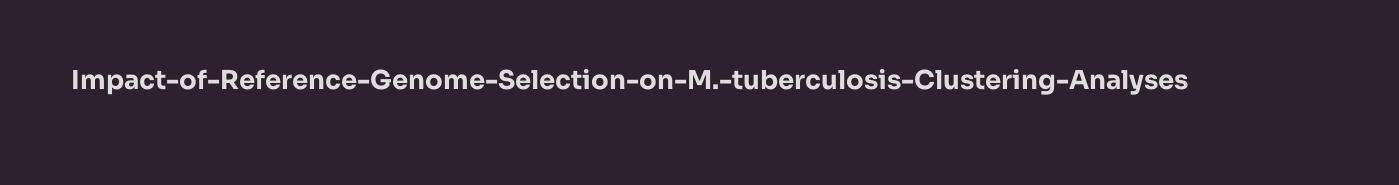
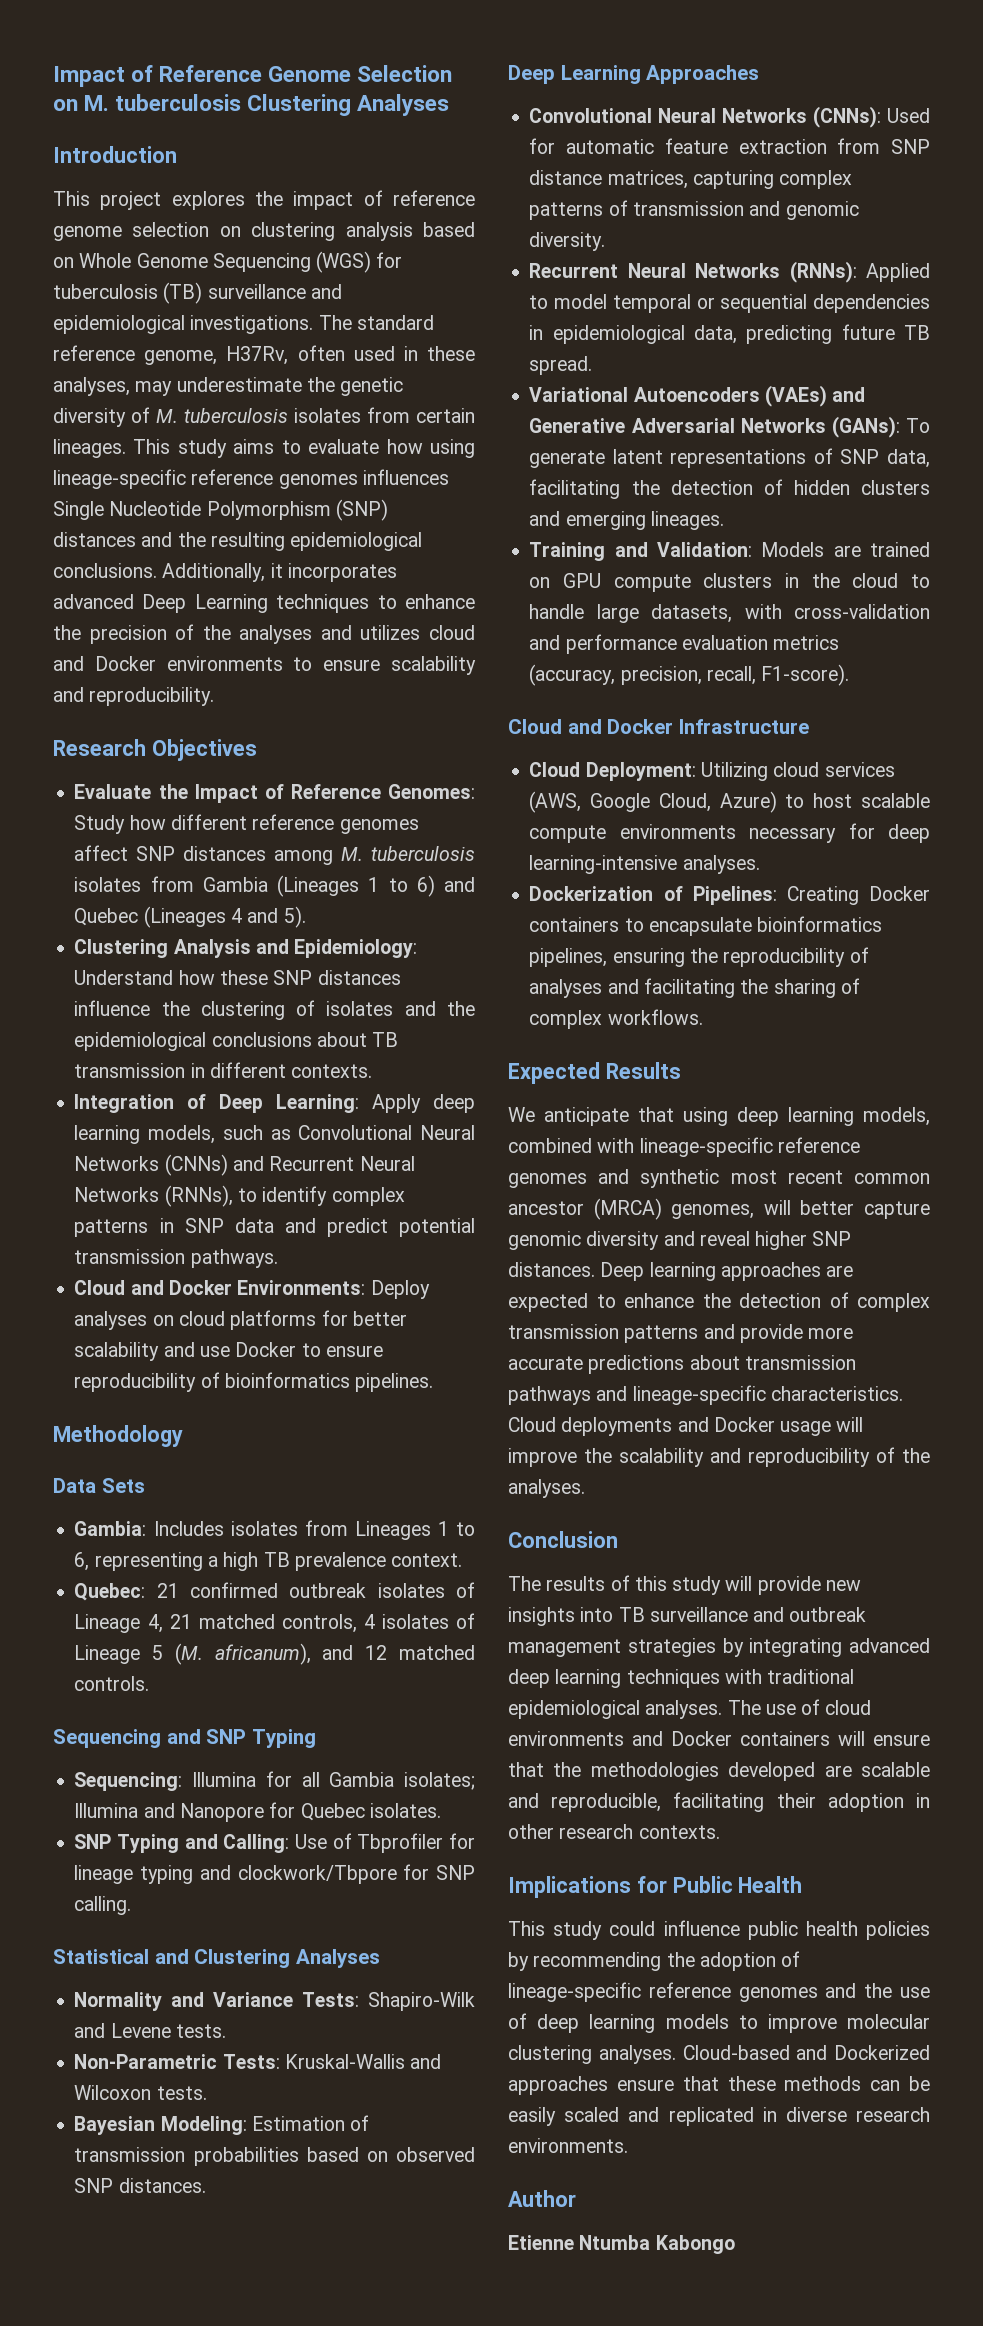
[71,69,1188,95] Impact-of-Reference-Genome-Selection-on-M.-tuberculosis-Clustering-Analyses -> [53,65,453,87] [53,94,450,116] [53,146,177,163] [53,190,475,210] [53,222,475,241] [53,251,403,273] [53,282,342,304] [53,315,434,334] [53,345,476,365] [53,377,404,396] [53,407,475,427] [53,439,475,458] [53,469,449,489] [53,499,388,521] [53,532,423,551] [53,563,397,582] [53,594,475,613] [53,624,475,644] [53,656,477,675] [53,687,215,706] [53,739,257,761] [74,784,476,803] [74,814,419,834] [74,845,476,865] [74,875,476,897] [74,906,306,928] [74,939,418,958] [74,970,401,985] [74,1000,475,1020] [74,1032,399,1051] [74,1062,373,1078] [74,1094,476,1113] [74,1125,476,1144] [74,1154,415,1176] [74,1185,405,1207] [74,1218,475,1237] [74,1249,278,1268] [74,1280,430,1299] [74,1310,407,1330] [74,1342,383,1361] [74,1372,434,1392] [53,1425,183,1447] [53,1478,145,1493] [74,1520,475,1540] [74,1552,463,1571] [74,1582,475,1601] [74,1613,475,1633] [74,1643,475,1665] [74,1676,150,1691] [53,1729,316,1748] [74,1771,475,1791] [74,1802,441,1822] [74,1833,475,1853] [74,1864,475,1884] [74,1896,132,1915] [53,1949,380,1968] [74,1992,475,2011] [74,2023,226,2038] [74,2054,442,2069] [74,2085,207,2100] [74,2115,370,2135] [74,2147,475,2166] [74,2178,206,2193] [508,65,760,84] [529,106,930,128] [529,138,930,154] [529,170,853,189] [529,200,859,220] [529,232,606,251] [529,261,930,283] [529,294,930,313] [529,324,930,344] [529,356,593,375] [529,385,866,407] [529,416,930,438] [529,448,930,468] [529,479,930,499] [529,511,724,530] [529,542,930,561] [529,573,930,592] [529,604,930,623] [529,634,840,654] [529,664,850,686] [508,719,809,734] [529,762,895,781] [529,791,930,813] [529,823,930,843] [529,855,760,874] [529,886,930,905] [529,916,883,936] [529,947,869,967] [529,978,860,998] [529,1009,703,1029] [508,1062,681,1084] [508,1107,930,1126] [508,1137,860,1157] [508,1169,930,1188] [508,1198,930,1220] [508,1231,852,1250] [508,1262,854,1281] [508,1292,930,1312] [508,1324,854,1343] [508,1355,856,1374] [508,1385,903,1405] [508,1417,864,1436] [508,1447,930,1467] [508,1479,585,1498] [508,1531,618,1548] [508,1575,861,1595] [508,1607,867,1626] [508,1638,930,1657] [508,1669,855,1688] [508,1699,872,1719] [508,1731,930,1746] [508,1762,930,1781] [508,1792,930,1812] [508,1824,720,1839] [508,1876,803,1898] [508,1920,930,1940] [508,1951,801,1971] [508,1982,930,2002] [508,2013,930,2033] [508,2045,930,2064] [508,2076,930,2095] [508,2107,930,2126] [508,2138,628,2153] [508,2190,576,2207] [508,2235,735,2254] Impact of Reference Genome Selection on M. tuberculosis Clustering Analyses // Introduction // This project explores the impact of reference genome selection on clustering analysis based on Whole Genome Sequencing (WGS) for tuberculosis (TB) surveillance and epidemiological investigations. The standard reference genome, H37Rv, often used in these analyses, may underestimate the genetic diversity of M. tuberculosis isolates from certain lineages. This study aims to evaluate how using lineage-specific reference genomes influences Single Nucleotide Polymorphism (SNP) distances and the resulting epidemiological conclusions. Additionally, it incorporates advanced Deep Learning techniques to enhance the precision of the analyses and utilizes cloud and Docker environments to ensure scalability and reproducibility. // Research Objectives // Evaluate the Impact of Reference Genomes: Study how different reference genomes affect SNP distances among M. tuberculosis isolates from Gambia (Lineages 1 to 6) and Quebec (Lineages 4 and 5). // Clustering Analysis and Epidemiology: Understand how these SNP distances influence the clustering of isolates and the epidemiological conclusions about TB transmission in different contexts. // Integration of Deep Learning: Apply deep learning models, such as Convolutional Neural Networks (CNNs) and Recurrent Neural Networks (RNNs), to identify complex patterns in SNP data and predict potential transmission pathways. // Cloud and Docker Environments: Deploy analyses on cloud platforms for better scalability and use Docker to ensure reproducibility of bioinformatics pipelines. // Methodology // Data Sets // Gambia: Includes isolates from Lineages 1 to 6, representing a high TB prevalence context. // Quebec: 21 confirmed outbreak isolates of Lineage 4, 21 matched controls, 4 isolates of Lineage 5 (M. africanum), and 12 matched controls. // Sequencing and SNP Typing // Sequencing: Illumina for all Gambia isolates; Illumina and Nanopore for Quebec isolates. // SNP Typing and Calling: Use of Tbprofiler for lineage typing and clockwork/Tbpore for SNP calling. // Statistical and Clustering Analyses // Normality and Variance Tests: Shapiro-Wilk and Levene tests. // Non-Parametric Tests: Kruskal-Wallis and Wilcoxon tests. // Bayesian Modeling: Estimation of transmission probabilities based on observed SNP distances. // Deep Learning Approaches // Convolutional Neural Networks (CNNs): Used for automatic feature extraction from SNP distance matrices, capturing complex patterns of transmission and genomic diversity. // Recurrent Neural Networks (RNNs): Applied to model temporal or sequential dependencies in epidemiological data, predicting future TB spread. // Variational Autoencoders (VAEs) and Generative Adversarial Networks (GANs): To generate latent representations of SNP data, facilitating the detection of hidden clusters and emerging lineages. // Training and Validation: Models are trained on GPU compute clusters in the cloud to handle large datasets, with cross-validation and performance evaluation metrics (accuracy, precision, recall, F1-score). // Cloud and Docker Infrastructure // Cloud Deployment: Utilizing cloud services (AWS, Google Cloud, Azure) to host scalable compute environments necessary for deep learning-intensive analyses. // Dockerization of Pipelines: Creating Docker containers to encapsulate bioinformatics pipelines, ensuring the reproducibility of analyses and facilitating the sharing of complex workflows. // Expected Results // We anticipate that using deep learning models, combined with lineage-specific reference genomes and synthetic most recent common ancestor (MRCA) genomes, will better capture genomic diversity and reveal higher SNP distances. Deep learning approaches are expected to enhance the detection of complex transmission patterns and provide more accurate predictions about transmission pathways and lineage-specific characteristics. Cloud deployments and Docker usage will improve the scalability and reproducibility of the analyses. // Conclusion // The results of this study will provide new insights into TB surveillance and outbreak management strategies by integrating advanced deep learning techniques with traditional epidemiological analyses. The use of cloud environments and Docker containers will ensure that the methodologies developed are scalable and reproducible, facilitating their adoption in other research contexts. // Implications for Public Health // This study could influence public health policies by recommending the adoption of lineage-specific reference genomes and the use of deep learning models to improve molecular clustering analyses. Cloud-based and Dockerized approaches ensure that these methods can be easily scaled and replicated in diverse research environments. // Author // Etienne Ntumba Kabongo

